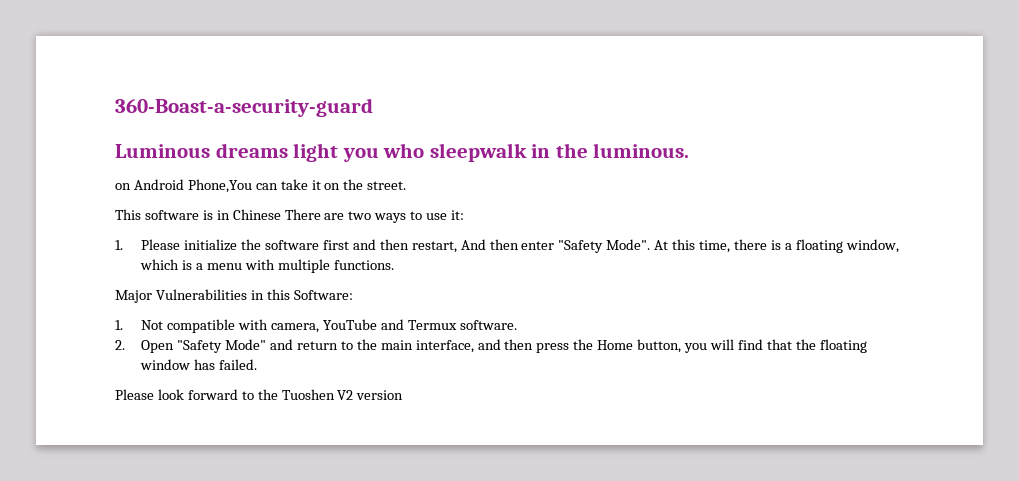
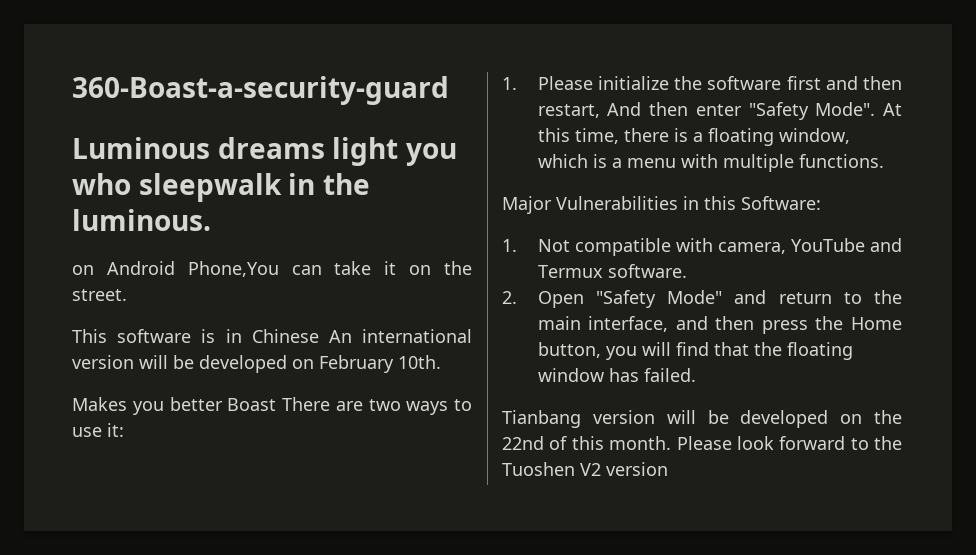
(281, 214) none -> [328,329,472,343] [72,355,441,373] [72,397,277,415] An international version will be developed on February 10th. // Makes you better Boast
(258, 364) none -> [502,410,902,428] [502,436,672,450] Tianbang version will be developed on the 22nd of this month.

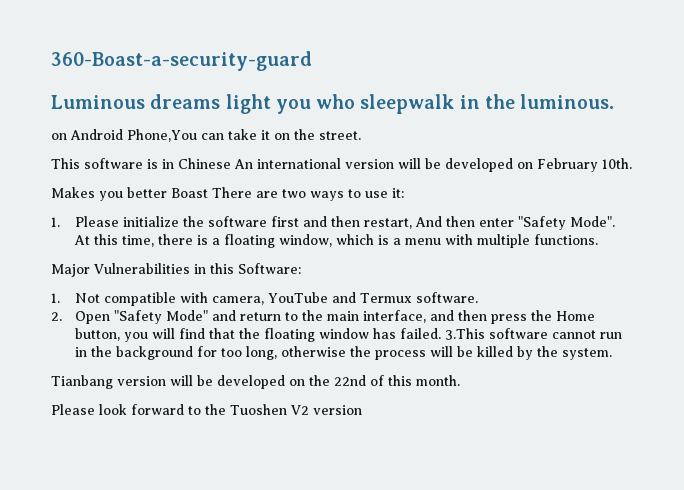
(696, 375) none -> [444,328,622,340] [74,346,612,360] 3.This software cannot run in the background for too long, otherwise the process will be killed by the system.
(672, 443) none -> (460, 380) //

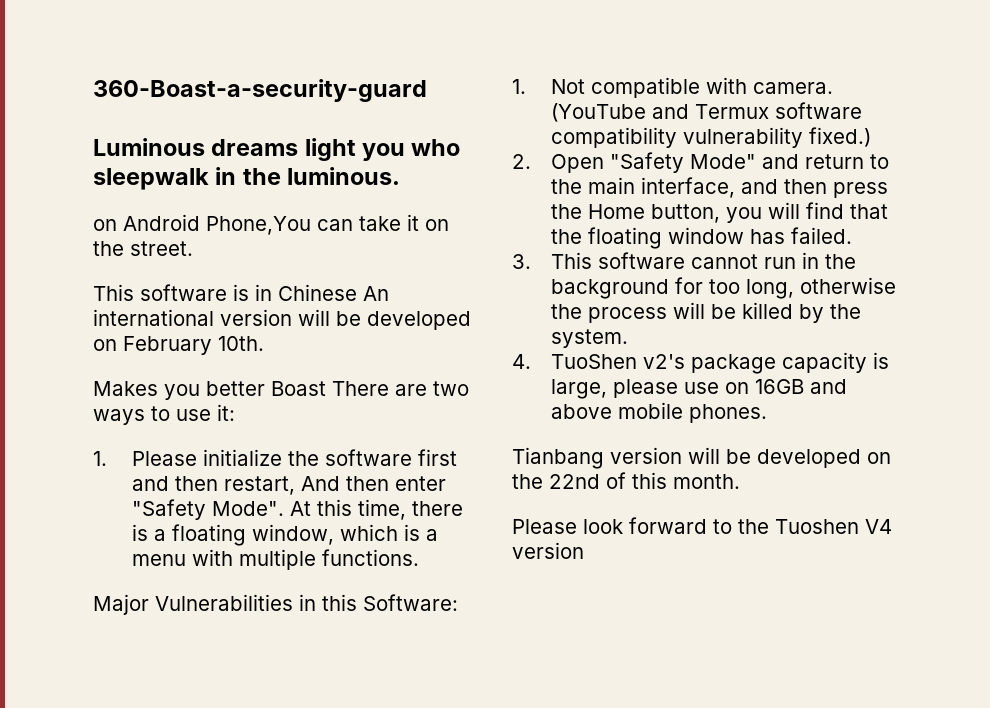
[211,292,478,305] camera, YouTube and Termux software. -> [752,82,833,94] [550,102,862,122] [550,127,871,148] camera. (YouTube and Termux software compatibility vulnerability fixed.)
[444,328,485,340] 3.This -> [512,252,592,269] // 3. This
(612, 354) none -> [512,352,889,374] [550,379,847,399] [550,402,767,423] // 4. TuoShen v2's package capacity is large, please use on 16GB and above mobile phones.
[291,405,309,415] V2 -> [865,519,892,534] V4

